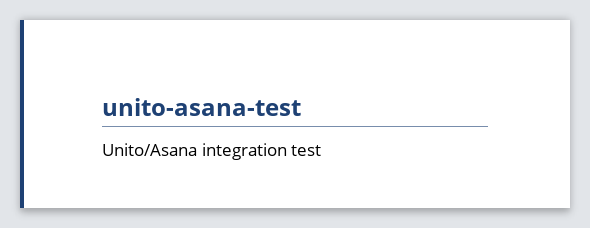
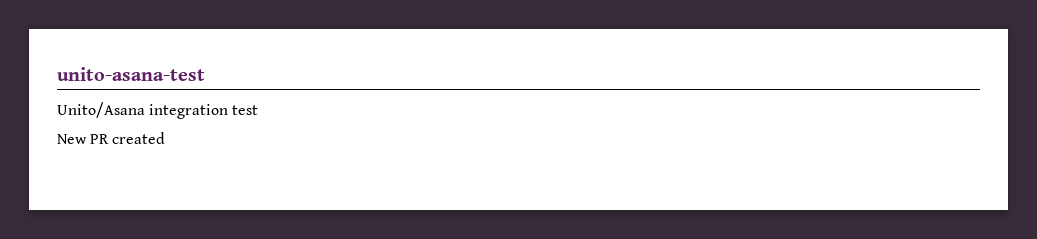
(322, 150) none -> [57,132,166,144] // New PR created

